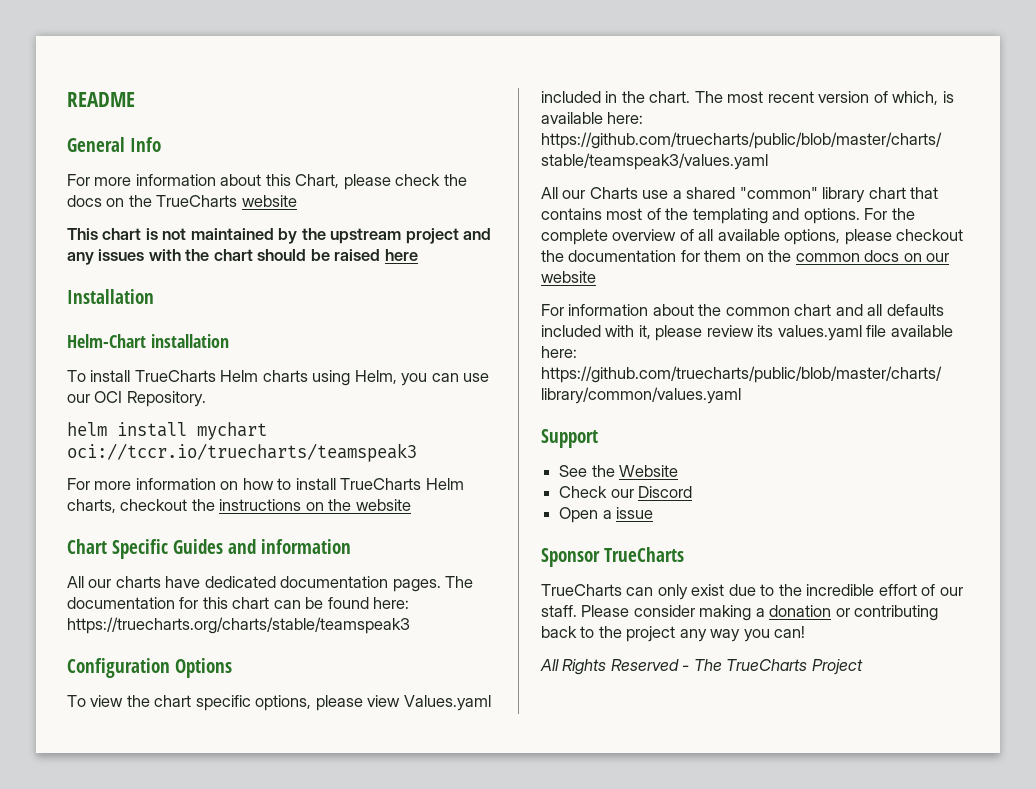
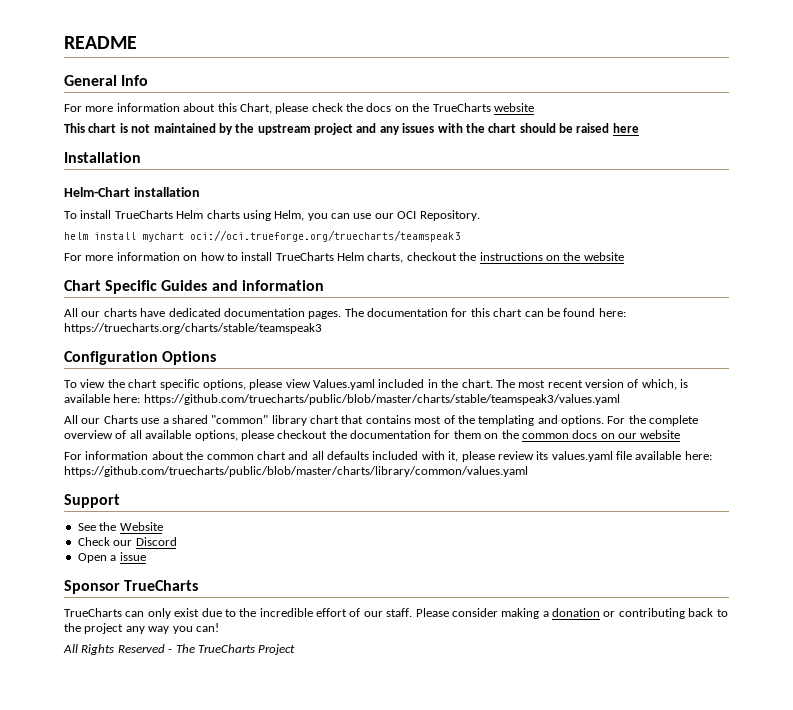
[67,443,417,462] oci://tccr.io/truecharts/teamspeak3 -> [190,230,460,242] oci://oci.trueforge.org/truecharts/teamspeak3

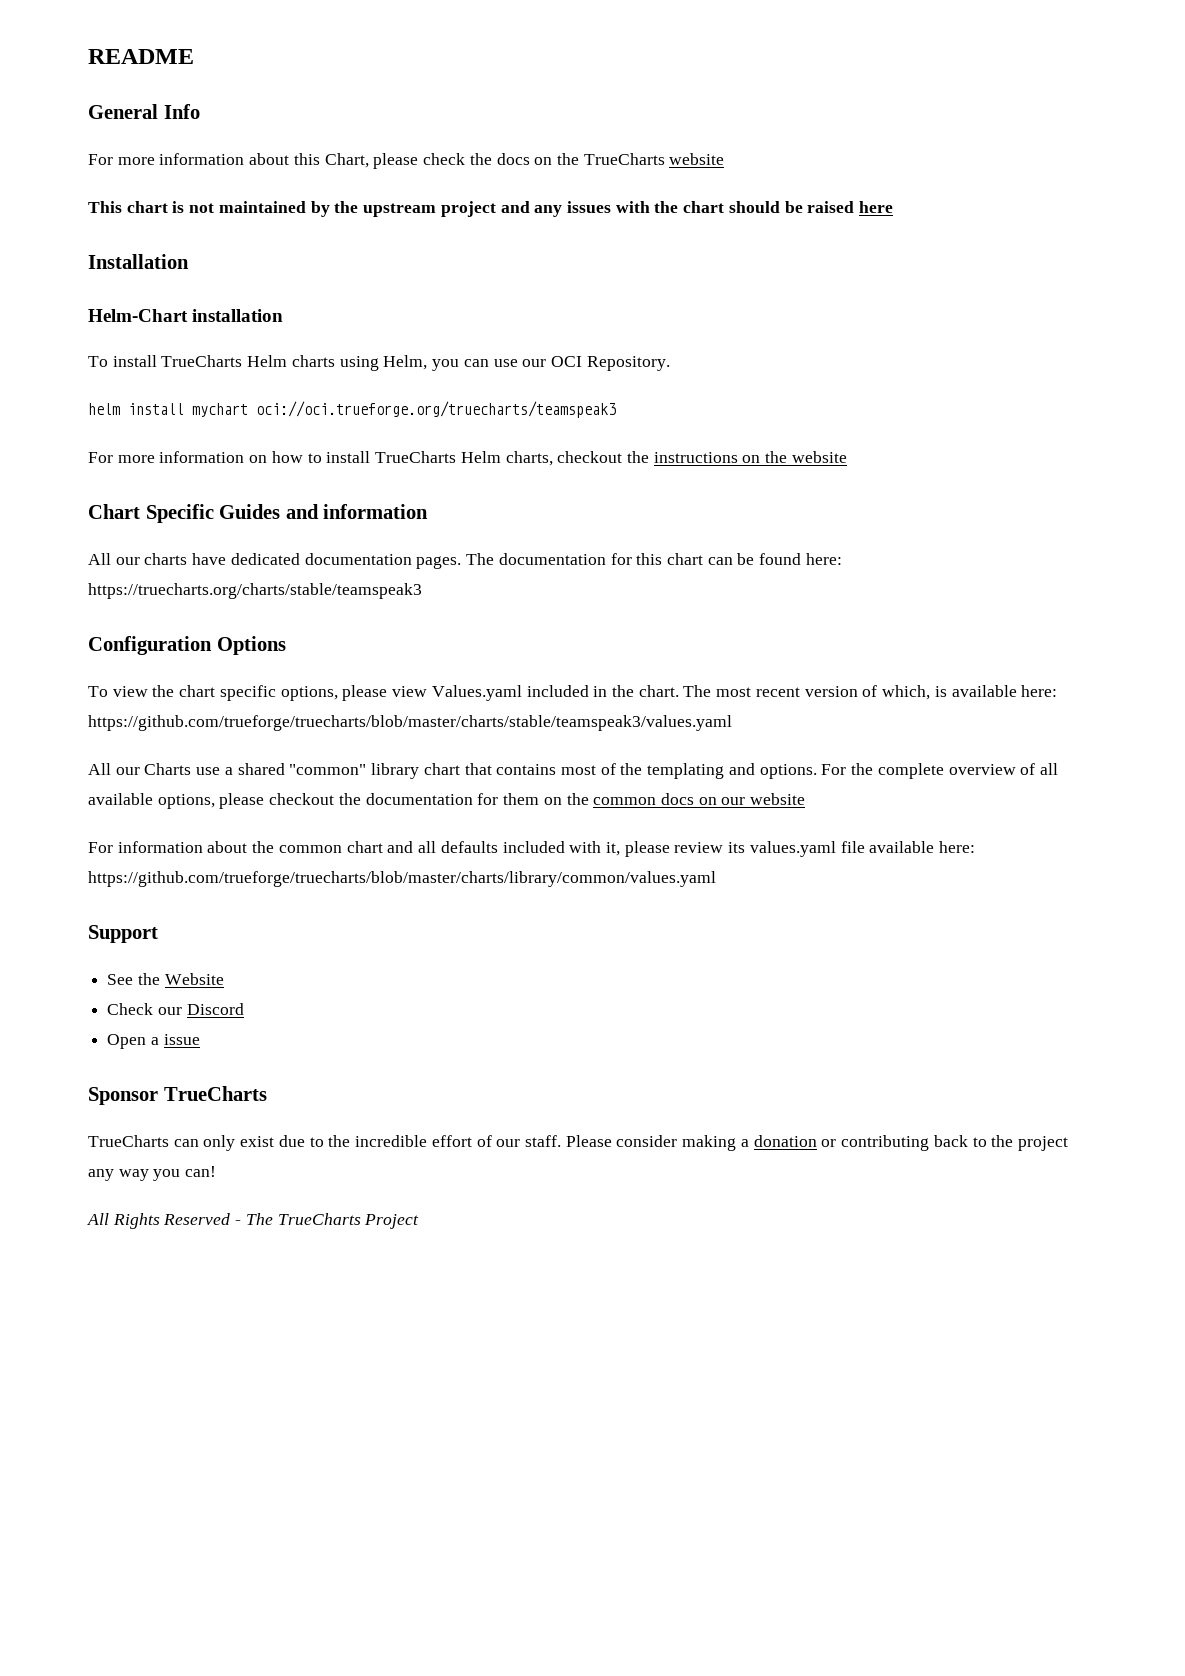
[143,394,620,405] https://github.com/truecharts/public/blob/master/charts/stable/teamspeak3/values.yaml -> [88,715,732,731] https://github.com/trueforge/truecharts/blob/master/charts/stable/teamspeak3/values.yaml
[64,466,528,477] https://github.com/truecharts/public/blob/master/charts/library/common/values.yaml -> [88,871,716,887] https://github.com/trueforge/truecharts/blob/master/charts/library/common/values.yaml

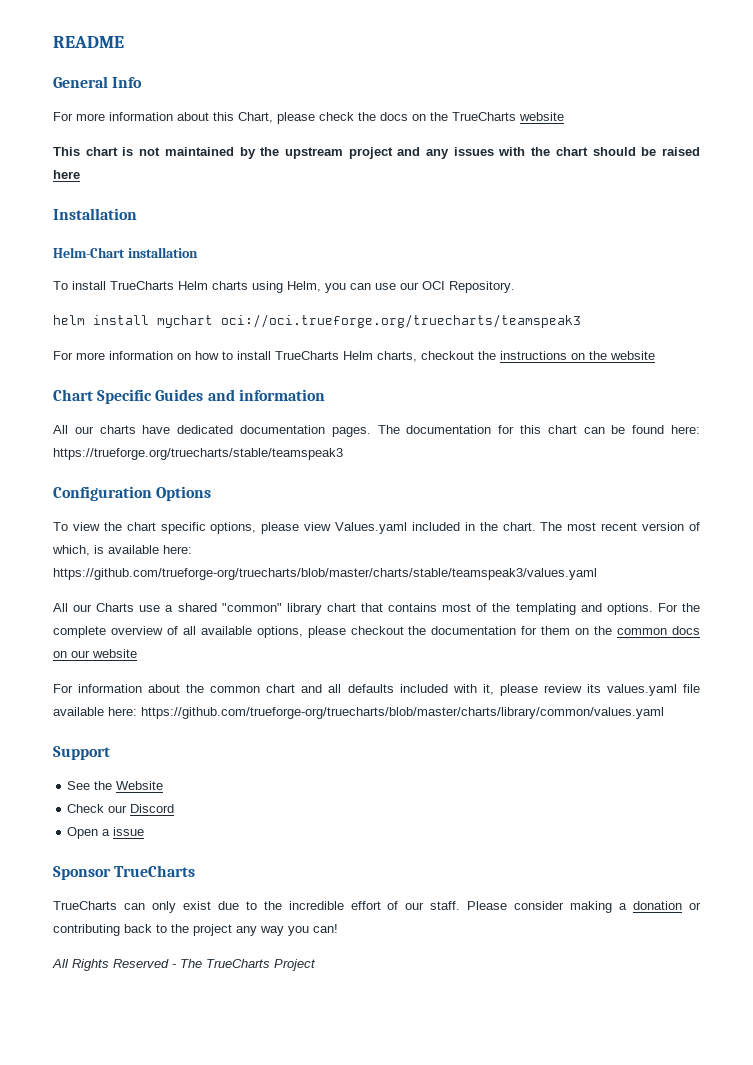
[88,583,422,599] https://truecharts.org/charts/stable/teamspeak3 -> [53,448,343,460] https://trueforge.org/truecharts/stable/teamspeak3
[88,715,732,731] https://github.com/trueforge/truecharts/blob/master/charts/stable/teamspeak3/values.yaml -> [53,568,597,580] https://github.com/trueforge-org/truecharts/blob/master/charts/stable/teamspeak3/values.yaml
[88,871,716,887] https://github.com/trueforge/truecharts/blob/master/charts/library/common/values.yaml -> [141,707,664,719] https://github.com/trueforge-org/truecharts/blob/master/charts/library/common/values.yaml

